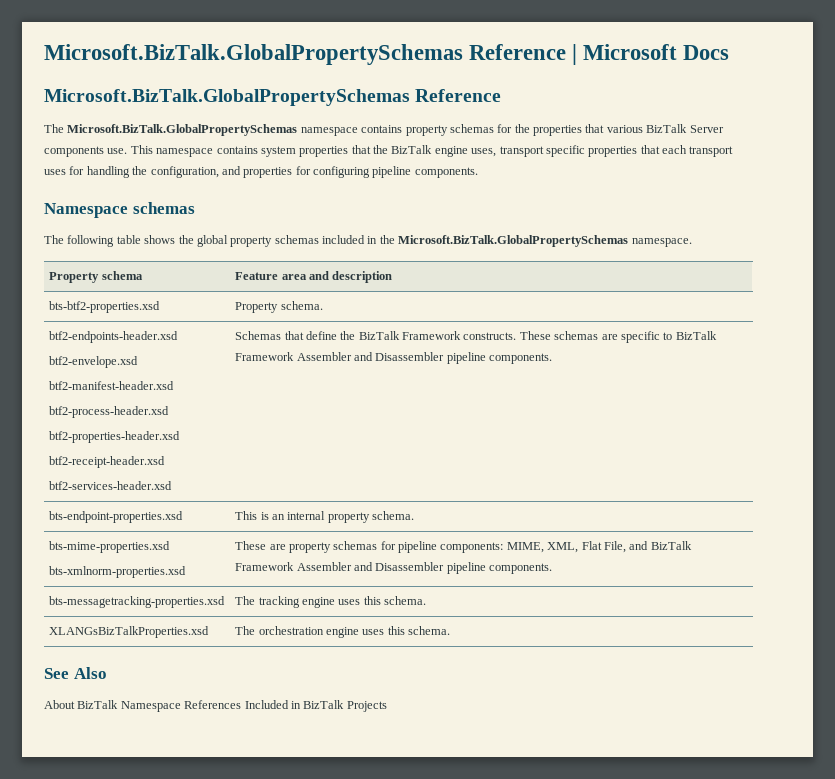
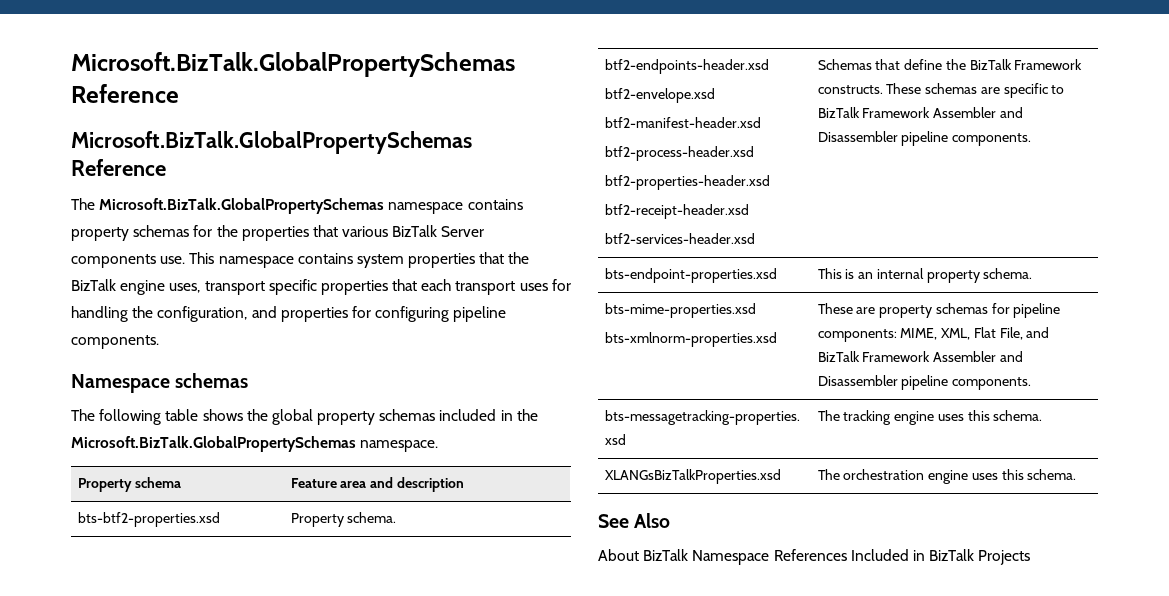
[44,44,730,65] Microsoft.BizTalk.GlobalPropertySchemas Reference | Microsoft Docs -> [71,52,515,77] [71,84,179,103] Microsoft.BizTalk.GlobalPropertySchemas Reference

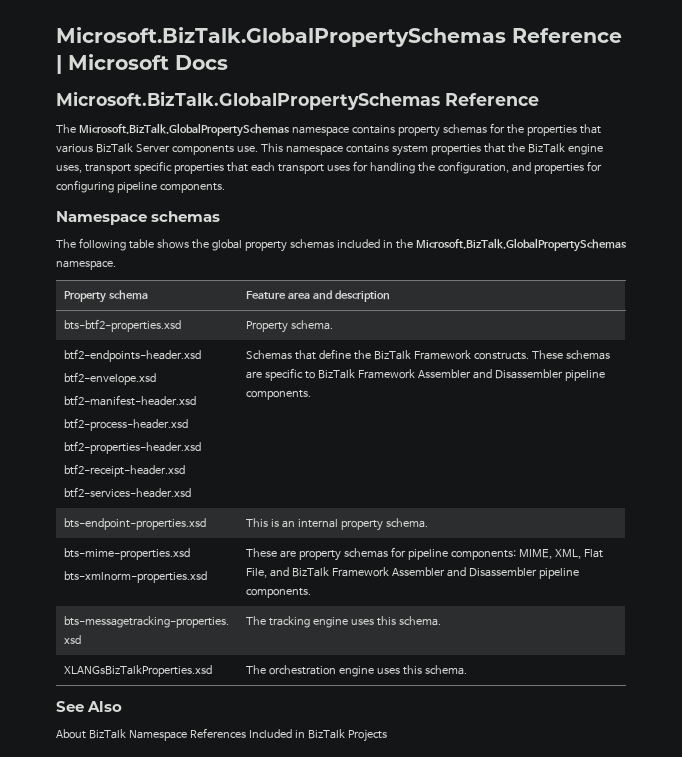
[71,52,515,77] [71,84,179,103] Microsoft.BizTalk.GlobalPropertySchemas Reference -> [56,27,622,47] [56,54,228,74] Microsoft.BizTalk.GlobalPropertySchemas Reference | Microsoft Docs

